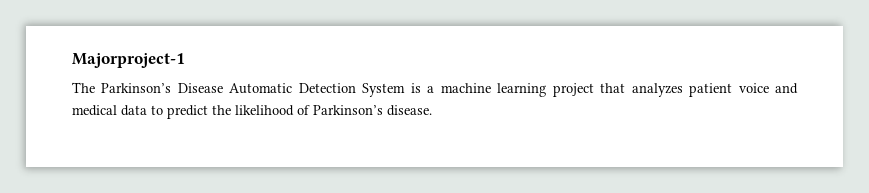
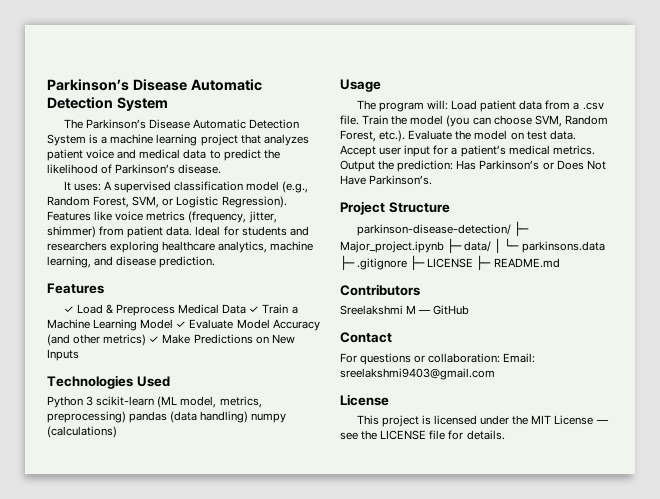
[72,53,185,68] Majorproject-1 -> [47,79,262,91] [47,97,168,111] Parkinson’s Disease Automatic Detection System
(432, 110) none -> [63,181,309,193] [47,196,287,208] [47,211,277,223] [47,226,309,238] [47,241,314,253] [47,256,216,268] [47,283,104,294] [63,304,298,316] [47,319,320,331] [47,334,295,346] [47,349,79,361] [47,375,170,389] [47,396,262,408] [47,411,287,423] [47,426,117,438] [340,79,381,92] [356,100,604,112] [340,115,608,127] [340,130,576,142] [340,145,595,157] [340,160,606,172] [340,175,433,185] [340,201,450,215] [356,221,529,236] [340,238,605,253] [340,255,560,270] [340,284,420,296] [340,305,470,315] [340,332,392,343] [340,353,536,365] [340,368,495,380] [340,394,389,406] [356,415,609,427] [340,430,505,440] // It uses: A supervised classification model (e.g., Random Forest, SVM, or Logistic Regression). Features like voice metrics (frequency, jitter, shimmer) from patient data. Ideal for students and researchers exploring healthcare analytics, machine learning, and disease prediction. // Features // ✓ Load & Preprocess Medical Data ✓ Train a Machine Learning Model ✓ Evaluate Model Accuracy (and other metrics) ✓ Make Predictions on New Inputs // Technologies Used // Python 3 scikit‑learn (ML model, metrics, preprocessing) pandas (data handling) numpy (calculations) // Usage // The program will: Load patient data from a .csv file. Train the model (you can choose SVM, Random Forest, etc.). Evaluate the model on test data. Accept user input for a patient’s medical metrics. Output the prediction: Has Parkinson’s or Does Not Have Parkinson’s. // Project Structure // parkinson-disease-detection/ ├─ Major_project.ipynb ├─ data/ │ └─ parkinsons.data ├─ .gitignore ├─ LICENSE ├─ README.md // Contributors // Sreelakshmi M — GitHub // Contact // For questions or collaboration: Email: sreelakshmi9403@gmail.com // License // This project is licensed under the MIT License — see the LICENSE file for details.

